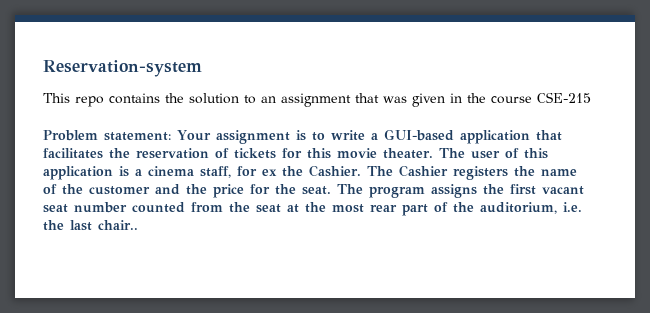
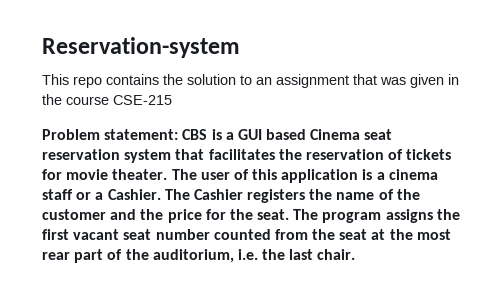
[177,129,530,144] Your assignment is to write a GUI-based application -> [182,129,393,140] [42,149,172,163] CBS is a GUI based Cinema seat reservation system
[307,148,331,159] this -> (62, 174) none
[200,166,303,178] staff, for ex the -> [42,189,104,200] staff or a
[98,220,138,230] chair.. -> [317,249,356,260] chair.

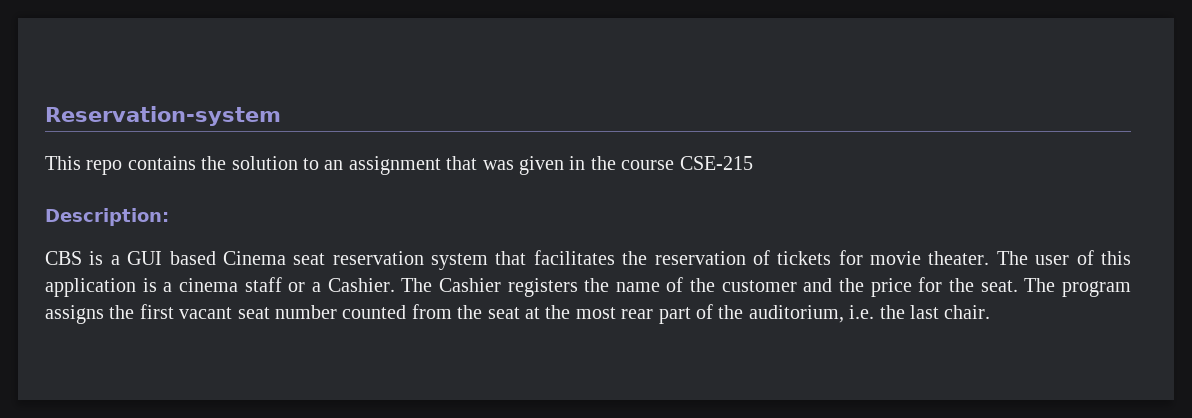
[42,129,179,140] Problem statement: -> [45,208,169,226] Description: //

